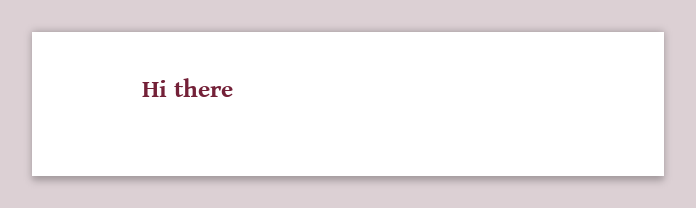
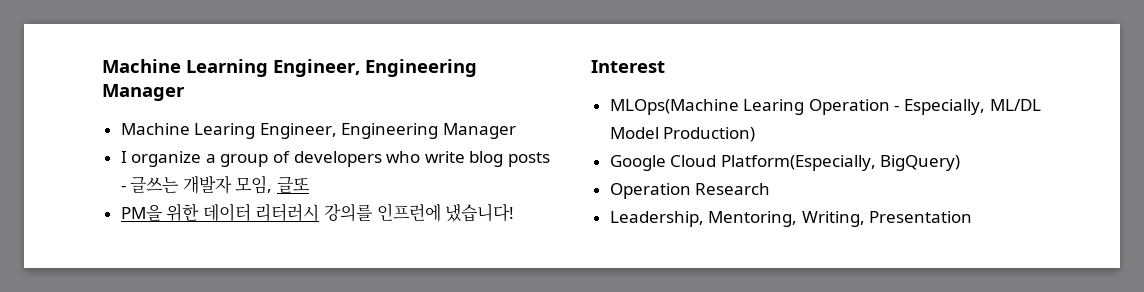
[142,78,233,97] Hi there -> [102,59,477,77] [102,84,185,101] [120,123,517,139] [120,151,551,167] [120,175,311,194] [120,203,515,222] [591,60,665,73] [609,99,1041,115] [609,127,756,142] [609,155,961,171] [609,183,771,199] [609,211,973,227] Machine Learning Engineer, Engineering Manager // Machine Learing Engineer, Engineering Manager // I organize a group of developers who write blog posts - 글쓰는 개발자 모임, 글또 // PM을 위한 데이터 리터러시 강의를 인프런에 냈습니다! // Interest // MLOps(Machine Learing Operation - Especially, ML/DL Model Production) // Google Cloud Platform(Especially, BigQuery) // Operation Research // Leadership, Mentoring, Writing, Presentation

